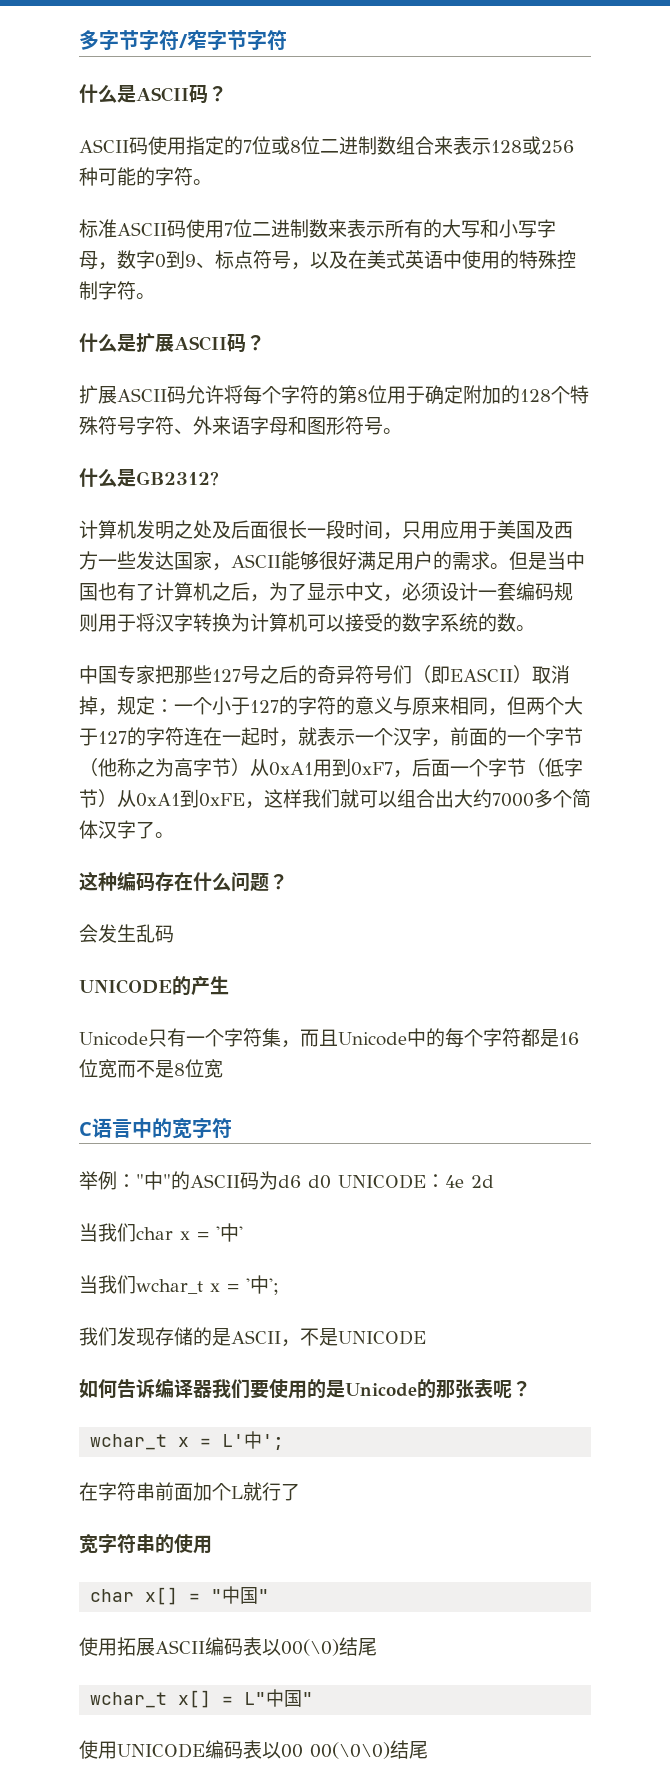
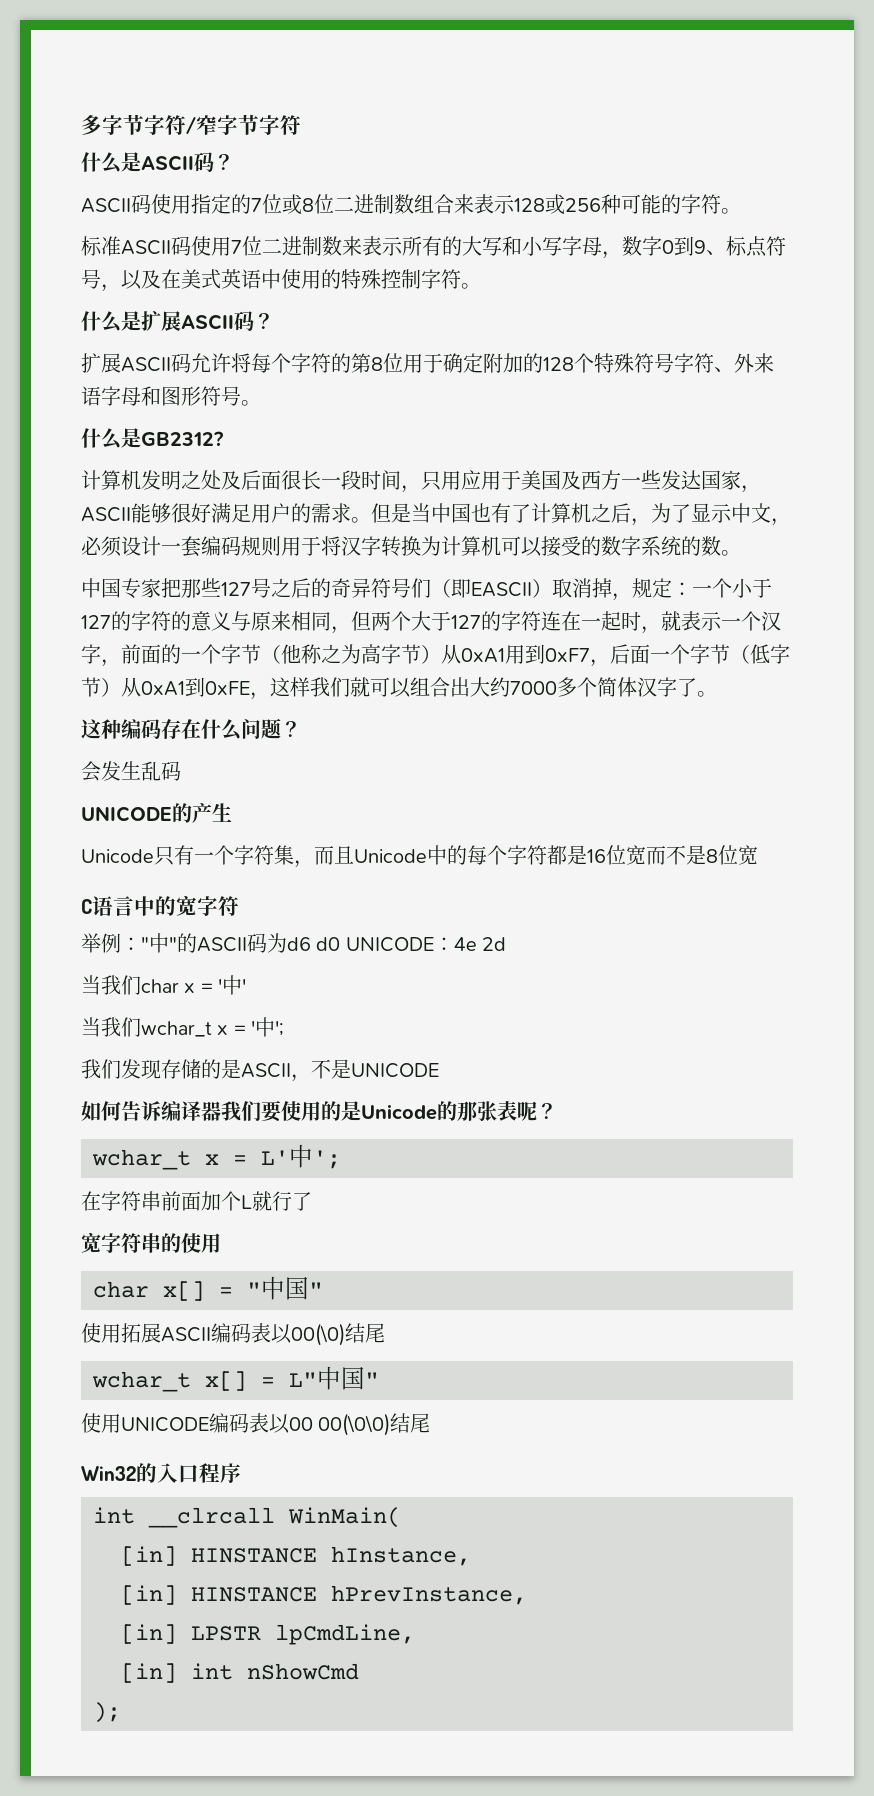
(428, 1750) none -> [81,1463,241,1483] [93,1507,401,1528] [121,1546,471,1566] [121,1585,527,1605] [121,1624,415,1645] [121,1663,359,1683] [93,1702,121,1723] // Win32的入口程序 // int __clrcall WinMain( // [in] HINSTANCE hInstance, // [in] HINSTANCE hPrevInstance, // [in] LPSTR lpCmdLine, // [in] int nShowCmd // );

